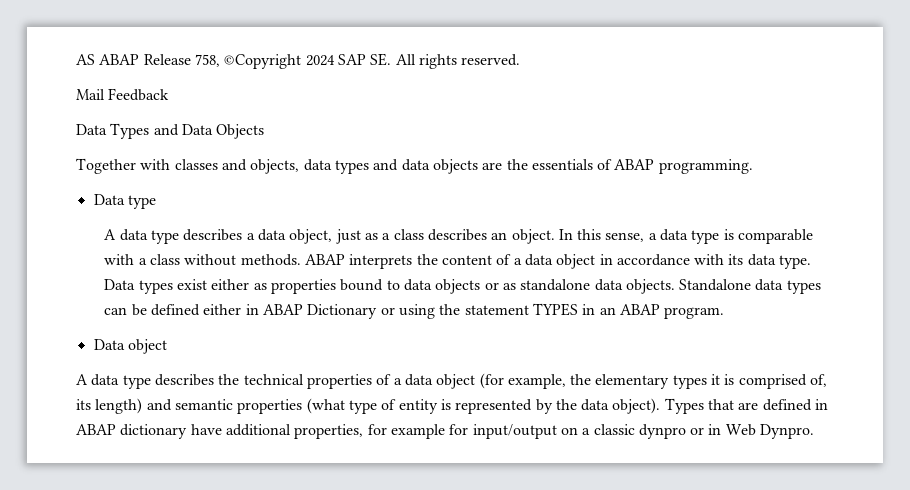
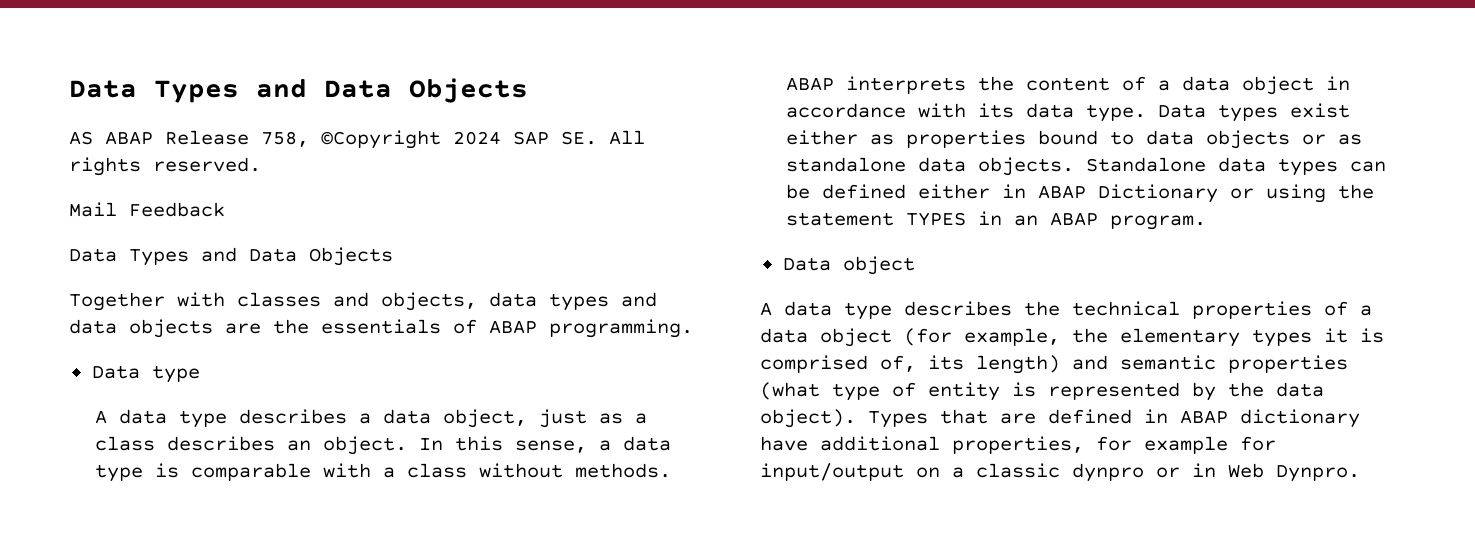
(76, 59) none -> [69,78,528,103] Data Types and Data Objects //

